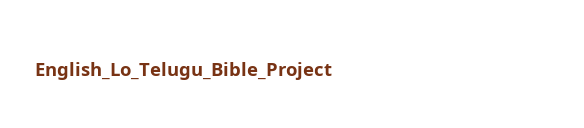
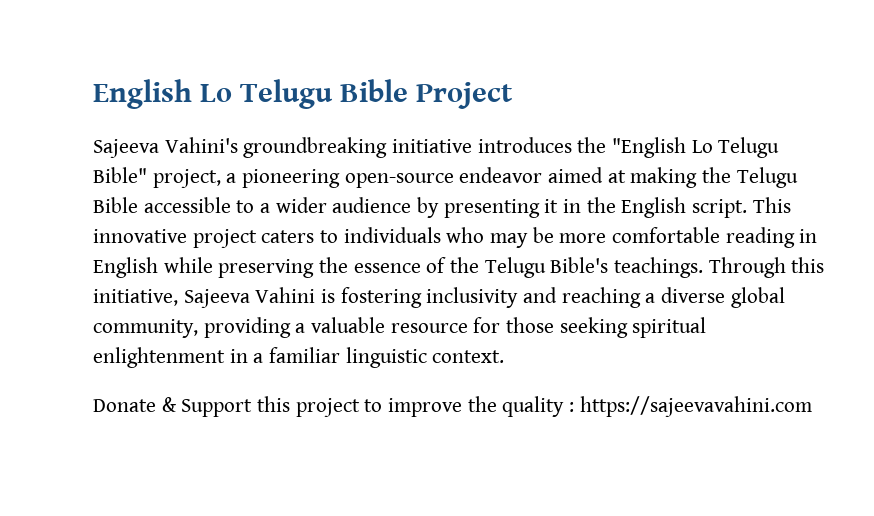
[35,62,332,80] English_Lo_Telugu_Bible_Project -> [93,79,513,109] [93,137,780,158] [93,167,798,188] [93,197,791,218] [93,227,818,248] [93,257,825,278] [93,287,785,308] [93,317,707,338] [93,347,505,368] [93,396,812,417] English Lo Telugu Bible Project // Sajeeva Vahini's groundbreaking initiative introduces the "English Lo Telugu Bible" project, a pioneering open-source endeavor aimed at making the Telugu Bible accessible to a wider audience by presenting it in the English script. This innovative project caters to individuals who may be more comfortable reading in English while preserving the essence of the Telugu Bible's teachings. Through this initiative, Sajeeva Vahini is fostering inclusivity and reaching a diverse global community, providing a valuable resource for those seeking spiritual enlightenment in a familiar linguistic context. // Donate & Support this project to improve the quality : https://sajeevavahini.com

